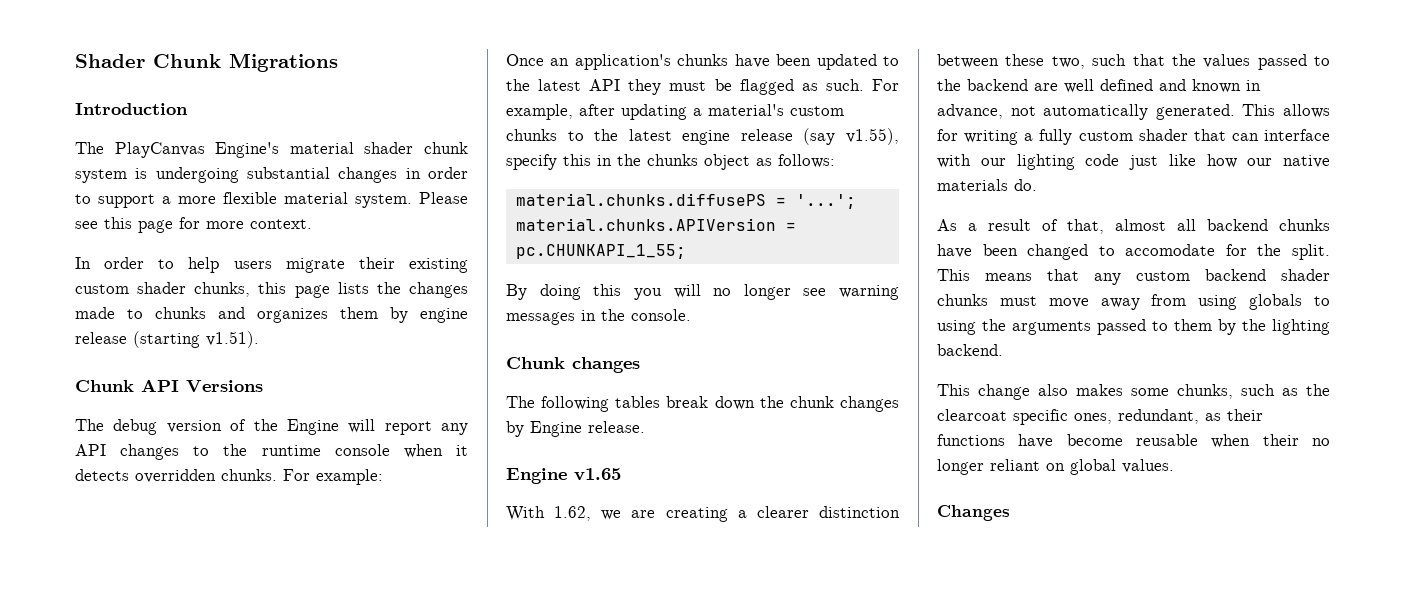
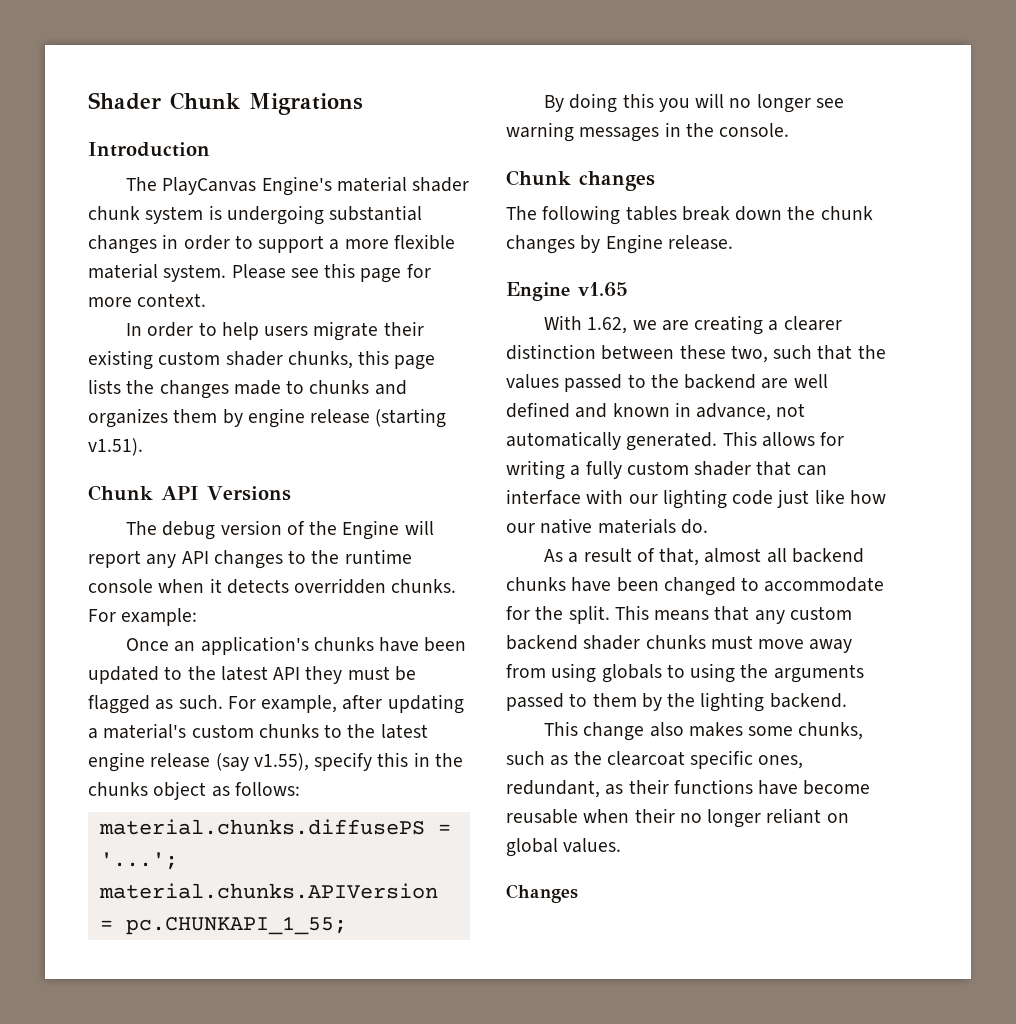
[1125,244,1216,256] accomodate -> [764,577,885,592] accommodate

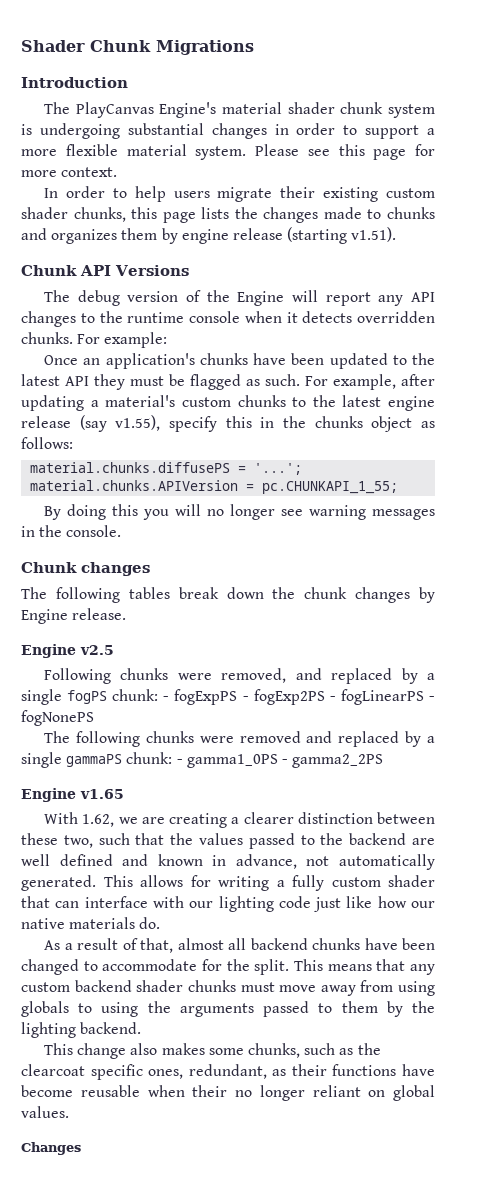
(733, 242) none -> [21,644,114,658] [44,668,435,684] [21,689,435,705] [21,710,94,726] [44,731,435,747] [21,752,384,768] // Engine v2.5 // Following chunks were removed, and replaced by a single fogPS chunk: - fogExpPS - fogExp2PS - fogLinearPS - fogNonePS // The following chunks were removed and replaced by a single gammaPS chunk: - gamma1_0PS - gamma2_2PS

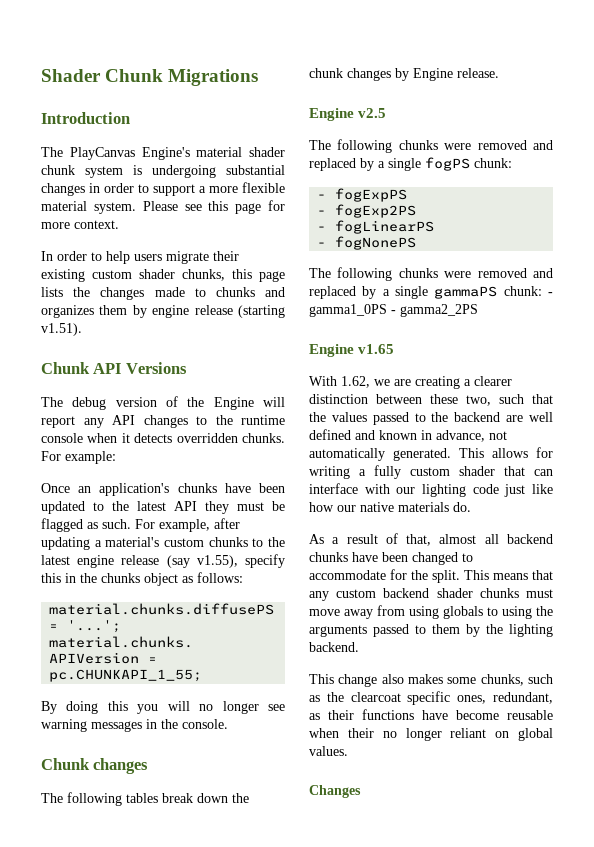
[44,668,287,684] Following chunks were removed, -> [309,139,527,153] The following chunks were removed
(159, 695) none -> (512, 163) //
(238, 697) none -> (408, 195) //
(325, 697) none -> (417, 211) //
(424, 697) none -> (435, 227) //

